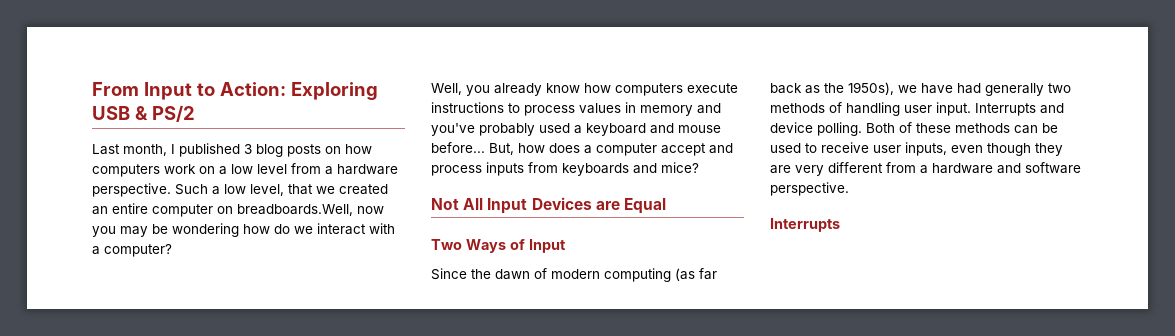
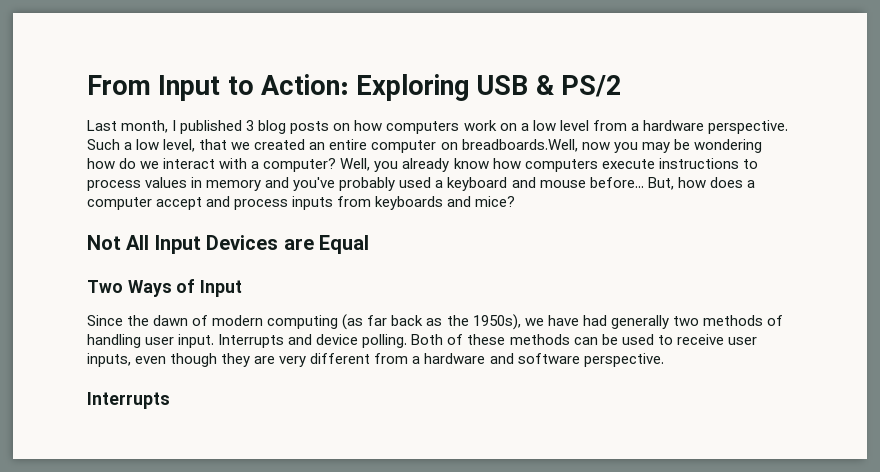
(172, 250) // -> (337, 165) none

